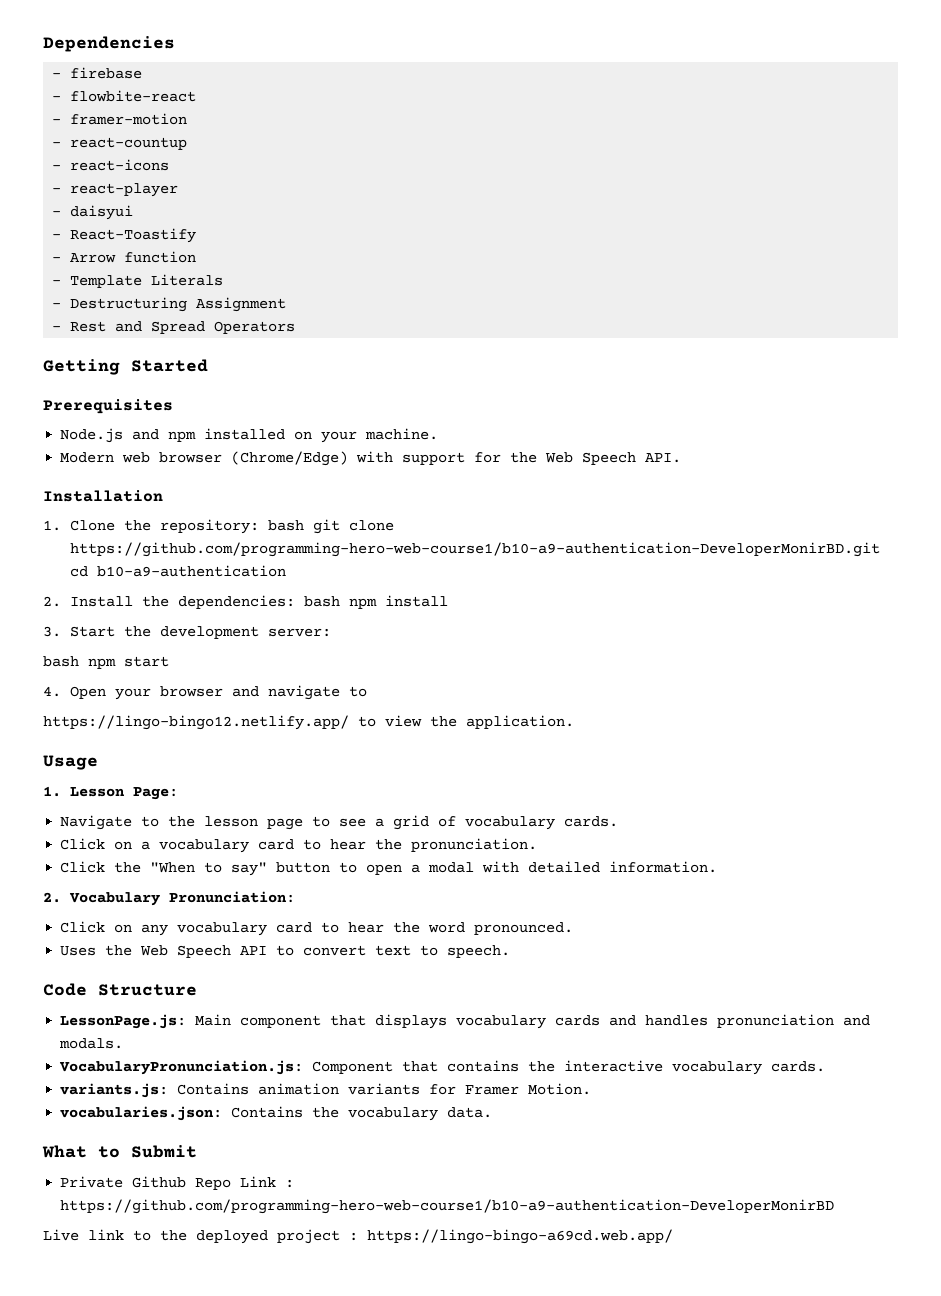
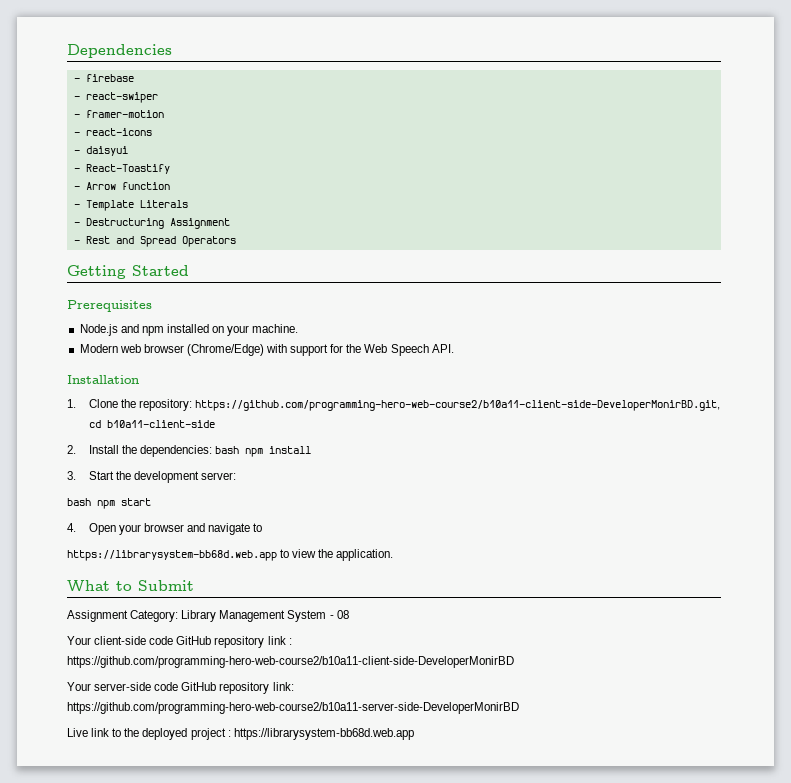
[70,90,197,102] flowbite-react -> [85,92,158,103] react-swiper
[52,137,188,150] // - react-countup -> (164, 114) none
[52,183,179,197] // - react-player -> (152, 132) none
[268,519,395,534] [70,542,881,557] [70,565,287,577] bash git clone https://github.com/programming-hero-web-course1/b10-a9-authentication-DeveloperMonirBD.git cd b10-a9-authentication -> [195,400,721,411] [88,420,215,428] https://github.com/programming-hero-web-course2/b10a11-client-side-DeveloperMonirBD.git, cd b10a11-client-side
[43,715,349,730] https://lingo-bingo12.netlify.app/ -> [67,550,277,561] https://librarysystem-bb68d.web.app
[43,755,98,770] [43,786,179,800] [60,815,619,830] [60,838,538,853] [60,861,718,876] [43,891,296,906] [60,921,574,936] [60,945,511,958] [43,983,197,996] [60,1014,871,1029] [59,1038,124,1049] [59,1060,826,1075] [60,1083,592,1098] [60,1106,493,1121] [42,1145,197,1158] [60,1176,295,1190] [60,1199,835,1214] Usage // 1. Lesson Page: // Navigate to the lesson page to see a grid of vocabulary cards. // Click on a vocabulary card to hear the pronunciation. // Click the "When to say" button to open a modal with detailed information. // 2. Vocabulary Pronunciation: // Click on any vocabulary card to hear the word pronounced. // Uses the Web Speech API to convert text to speech. // Code Structure // LessonPage.js: Main component that displays vocabulary cards and handles pronunciation and modals. // VocabularyPronunciation.js: Component that contains the interactive vocabulary cards. // variants.js: Contains animation variants for Framer Motion. // vocabularies.json: Contains the vocabulary data. // What to Submit // Private Github Repo Link : https://github.com/programming-hero-web-course1/b10-a9-authentication-DeveloperMonirBD -> [67,580,194,592] [67,610,349,622] [67,636,292,648] [67,656,514,668] [67,682,294,694] [67,702,519,714] What to Submit // Assignment Category: Library Management System - 08 // Your client-side code GitHub repository link : https://github.com/programming-hero-web-course2/b10a11-client-side-DeveloperMonirBD // Your server-side code GitHub repository link: https://github.com/programming-hero-web-course2/b10a11-server-side-DeveloperMonirBD
[367,1229,673,1244] https://lingo-bingo-a69cd.web.app/ -> [233,728,414,740] https://librarysystem-bb68d.web.app

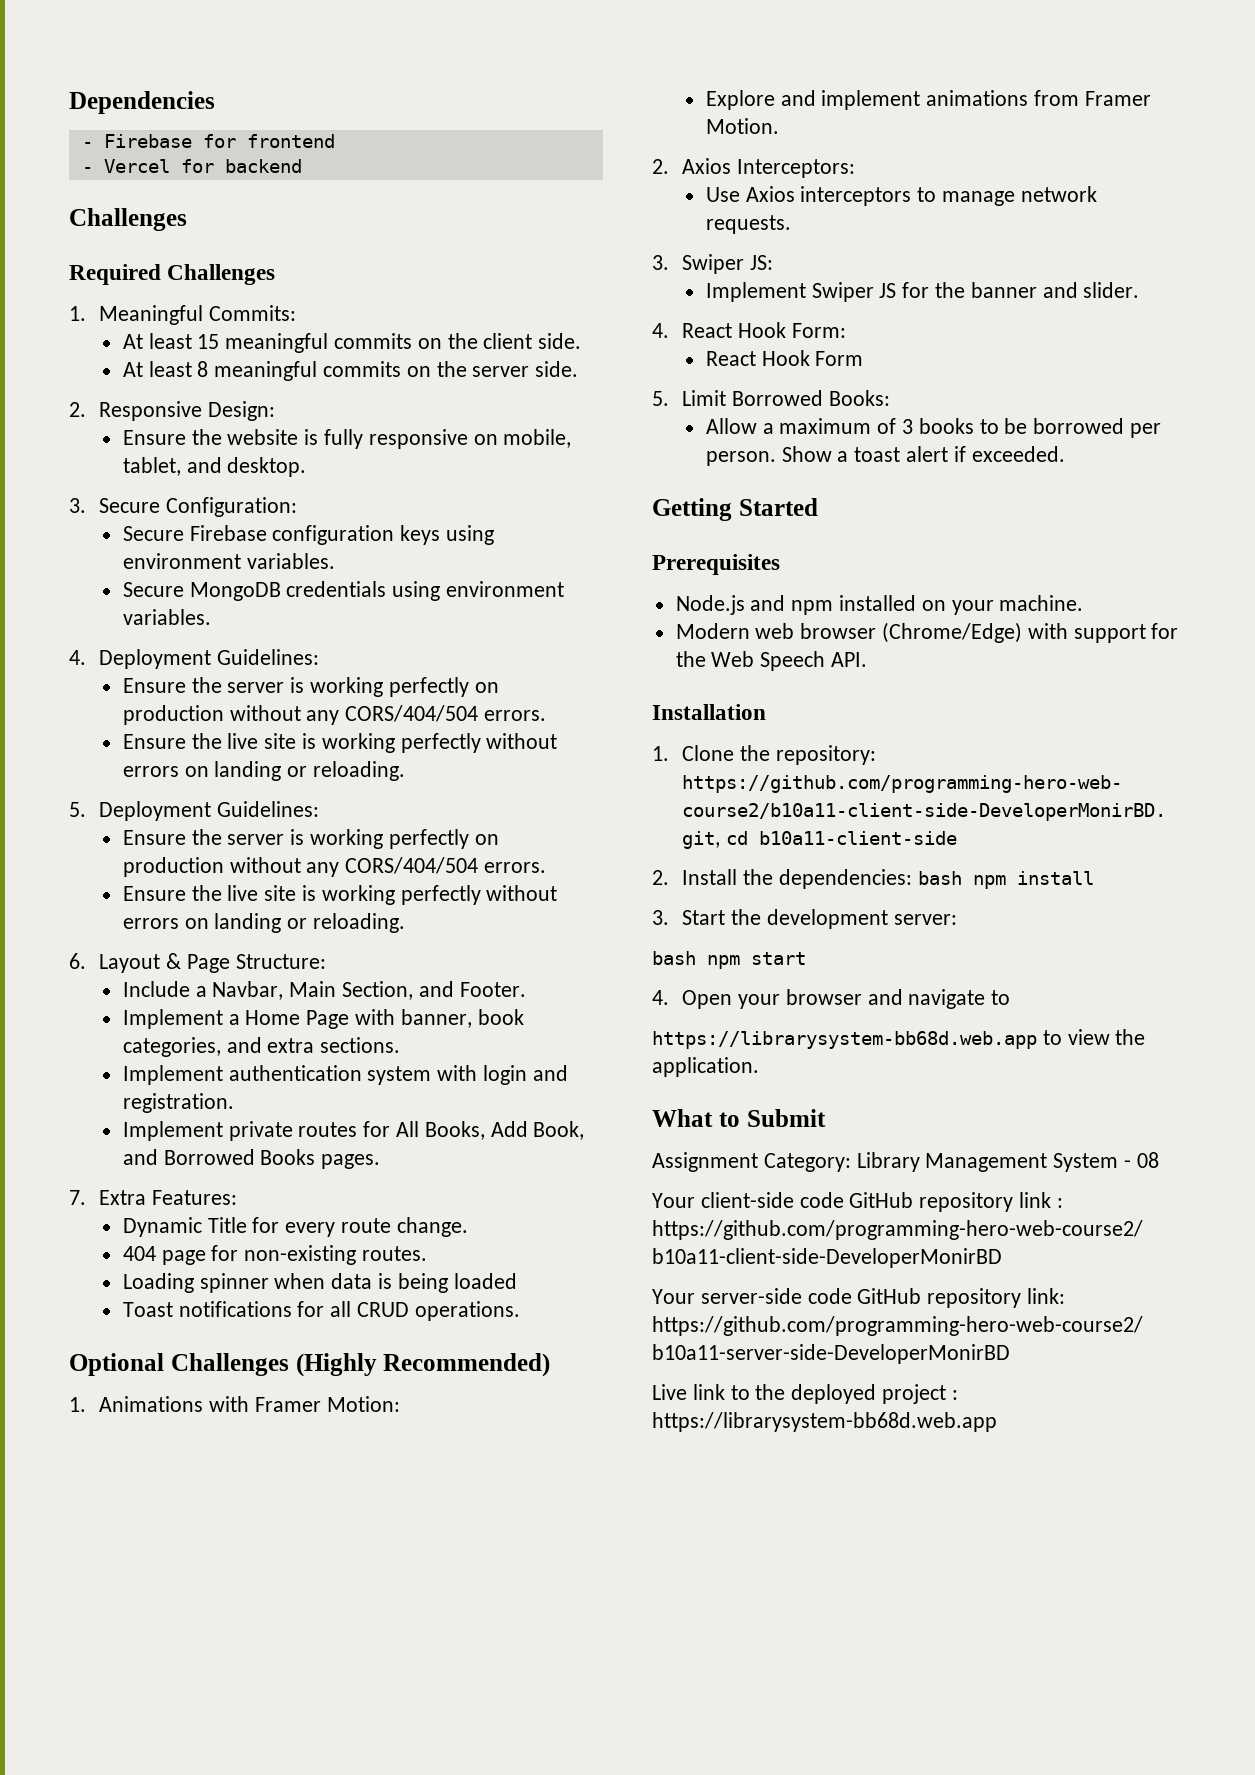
[85,74,134,82] [73,92,158,103] [73,110,164,118] [73,128,152,136] [73,146,128,156] [73,164,170,174] [73,182,170,190] [73,200,188,211] [73,218,230,229] [73,236,236,247] firebase // - react-swiper // - framer-motion // - react-icons // - daisyui // - React-Toastify // - Arrow function // - Template Literals // - Destructuring Assignment // - Rest and Spread Operators -> [103,134,335,148] [81,159,302,173] [69,208,187,231] [69,264,276,285] [69,305,297,325] [122,333,582,353] [122,361,579,381] [69,401,276,421] [122,429,572,449] [122,457,307,477] [69,497,298,517] [122,525,495,545] [122,553,335,569] [122,581,565,601] [122,609,211,625] [69,649,320,669] [122,677,499,697] [122,705,547,725] [122,733,558,753] [122,761,406,781] [69,801,320,821] [122,829,499,849] [122,857,547,877] [122,885,558,905] [122,913,406,933] [69,953,326,973] [122,981,526,1000] [122,1009,524,1029] [122,1037,401,1057] [122,1065,568,1085] [122,1093,234,1113] [122,1121,585,1141] [122,1149,381,1169] [69,1190,238,1205] [122,1217,468,1237] [122,1245,428,1265] [122,1273,517,1293] [122,1301,520,1321] [69,1353,551,1377] [69,1396,400,1412] [705,90,1151,110] [705,118,779,134] [652,158,856,178] [705,186,1097,206] [705,215,791,234] [652,254,774,274] [705,282,1140,302] [652,322,846,338] [705,350,864,366] [652,390,890,406] [705,418,1162,438] [705,446,1065,466] Firebase for frontend // - Vercel for backend // Challenges // Required Challenges // 1. Meaningful Commits: // At least 15 meaningful commits on the client side. // At least 8 meaningful commits on the server side. // 2. Responsive Design: // Ensure the website is fully responsive on mobile, tablet, and desktop. // 3. Secure Configuration: // Secure Firebase configuration keys using environment variables. // Secure MongoDB credentials using environment variables. // 4. Deployment Guidelines: // Ensure the server is working perfectly on production without any CORS/404/504 errors. // Ensure the live site is working perfectly without errors on landing or reloading. // 5. Deployment Guidelines: // Ensure the server is working perfectly on production without any CORS/404/504 errors. // Ensure the live site is working perfectly without errors on landing or reloading. // 6. Layout & Page Structure: // Include a Navbar, Main Section, and Footer. // Implement a Home Page with banner, book categories, and extra sections. // Implement authentication system with login and registration. // Implement private routes for All Books, Add Book, and Borrowed Books pages. // 7. Extra Features: // Dynamic Title for every route change. // 404 page for non-existing routes. // Loading spinner when data is being loaded // Toast notifications for all CRUD operations. // Optional Challenges (Highly Recommended) // 1. Animations with Framer Motion: // Explore and implement animations from Framer Motion. // 2. Axios Interceptors: // Use Axios interceptors to manage network requests. // 3. Swiper JS: // Implement Swiper JS for the banner and slider. // 4. React Hook Form: // React Hook Form // 5. Limit Borrowed Books: // Allow a maximum of 3 books to be borrowed per person. Show a toast alert if exceeded.

